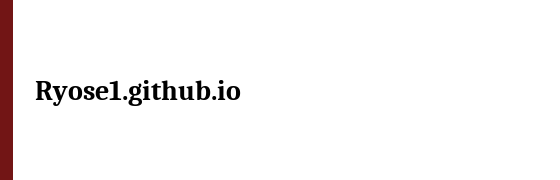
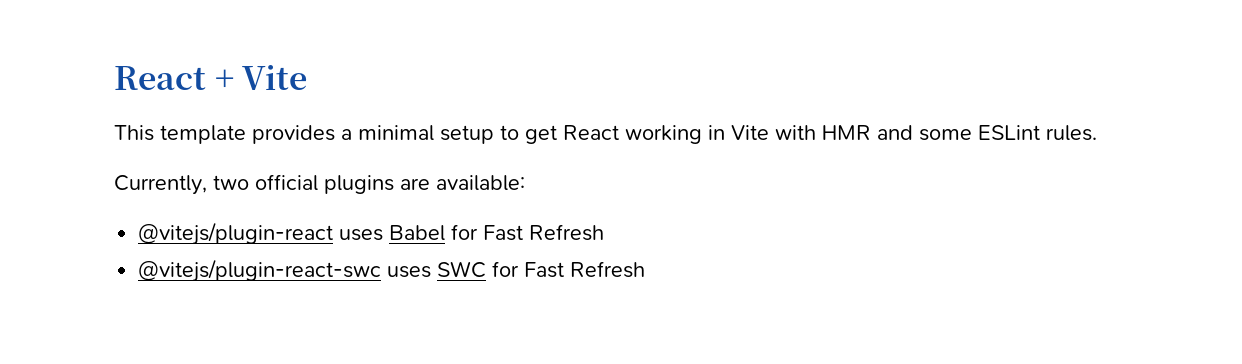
[35,80,241,106] Ryose1.github.io -> [114,65,308,90] [114,125,1097,144] [114,174,525,195] [138,222,605,245] [138,259,646,282] React + Vite // This template provides a minimal setup to get React working in Vite with HMR and some ESLint rules. // Currently, two official plugins are available: // @vitejs/plugin-react uses Babel for Fast Refresh // @vitejs/plugin-react-swc uses SWC for Fast Refresh

